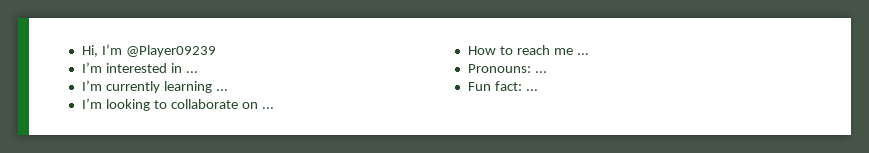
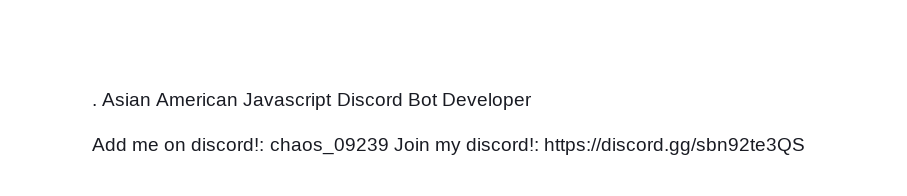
[81,44,216,57] [81,62,198,73] [81,80,228,93] [81,98,274,111] [467,45,589,55] [467,64,547,73] [467,81,538,91] Hi, I’m @Player09239 // I’m interested in ... // I’m currently learning ... // I’m looking to collaborate on ... // How to reach me ... // Pronouns: ... // Fun fact: ... -> [92,93,532,110] [92,138,806,155] . Asian American Javascript Discord Bot Developer // Add me on discord!: chaos_09239 Join my discord!: https://discord.gg/sbn92te3QS

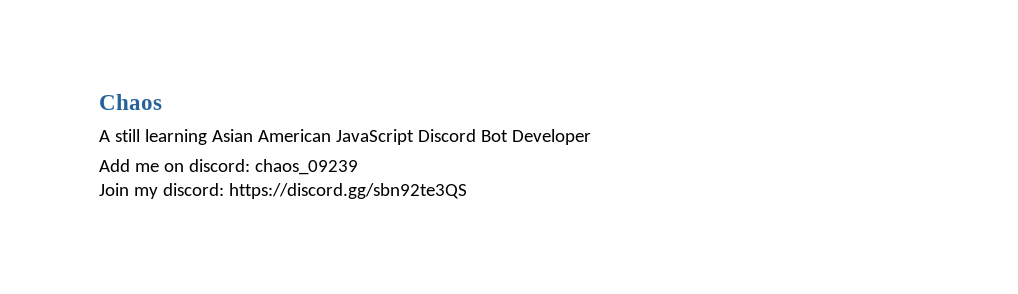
[92,104,97,106] . -> [99,94,162,110] [99,129,207,145] Chaos // A still learning
[243,93,333,110] Javascript -> [335,129,414,145] JavaScript
[191,138,265,151] discord!: -> [188,159,250,172] discord:
(389, 146) none -> (358, 167) //
[465,138,539,151] discord!: -> [162,183,224,196] discord:

